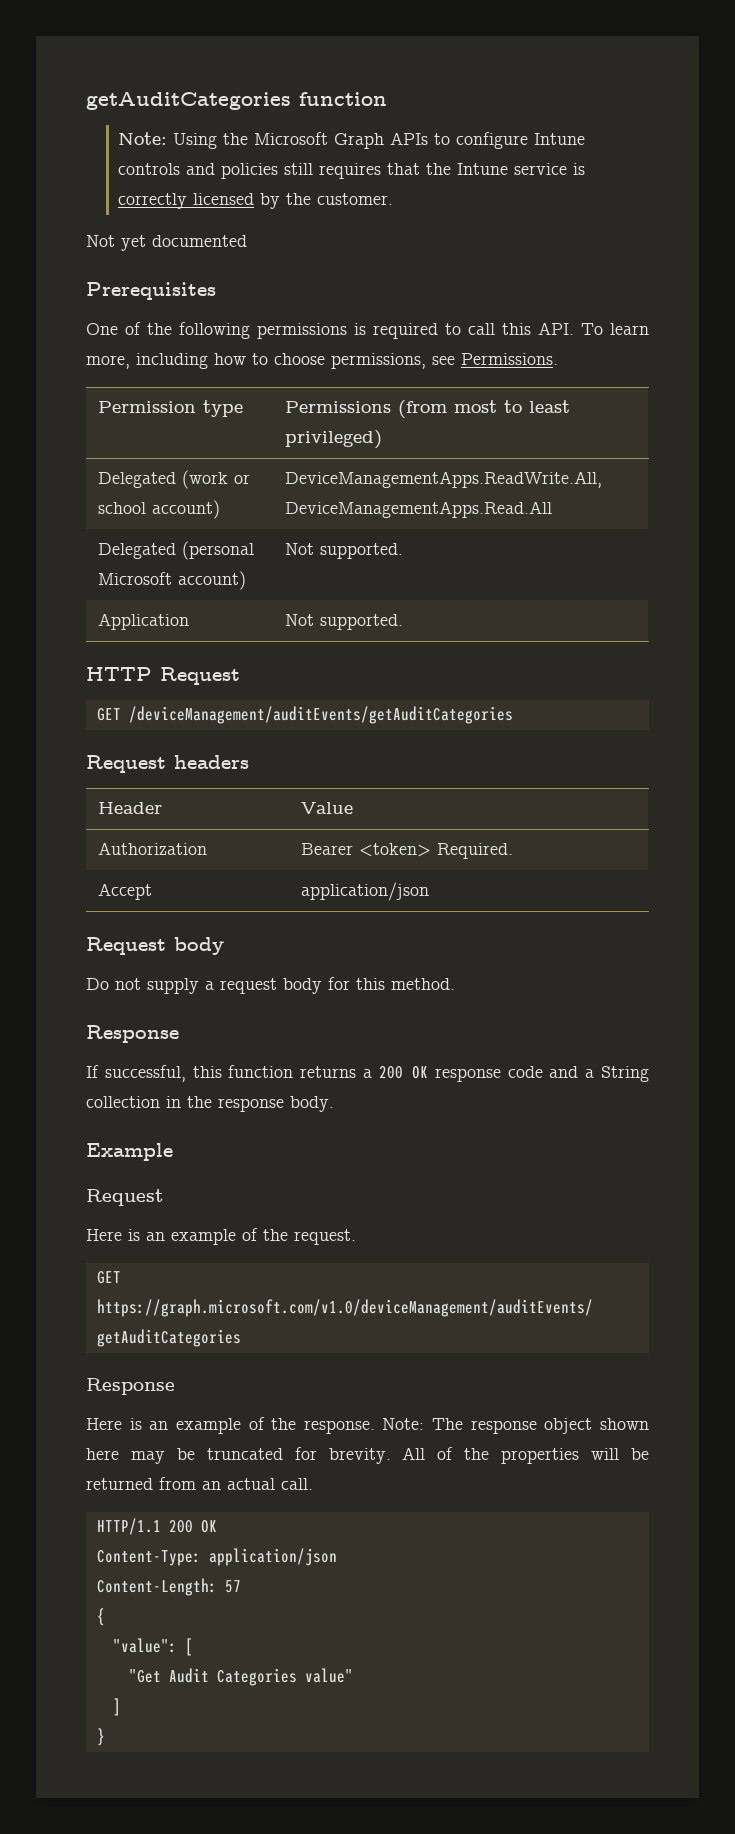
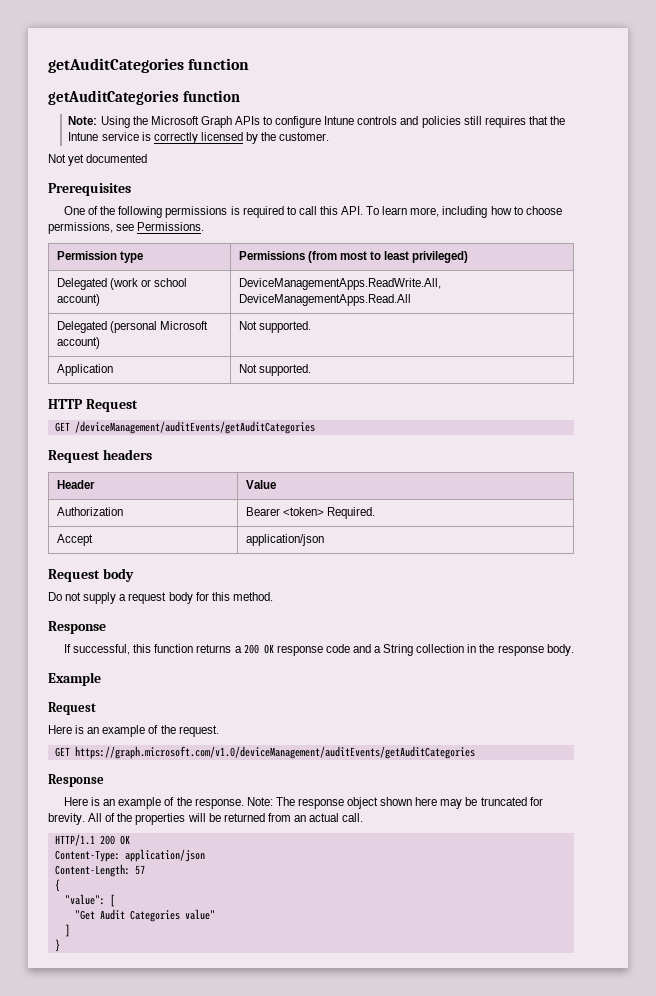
[86,92,387,110] getAuditCategories function -> [48,58,250,73] [48,90,240,105] getAuditCategories function // getAuditCategories function

